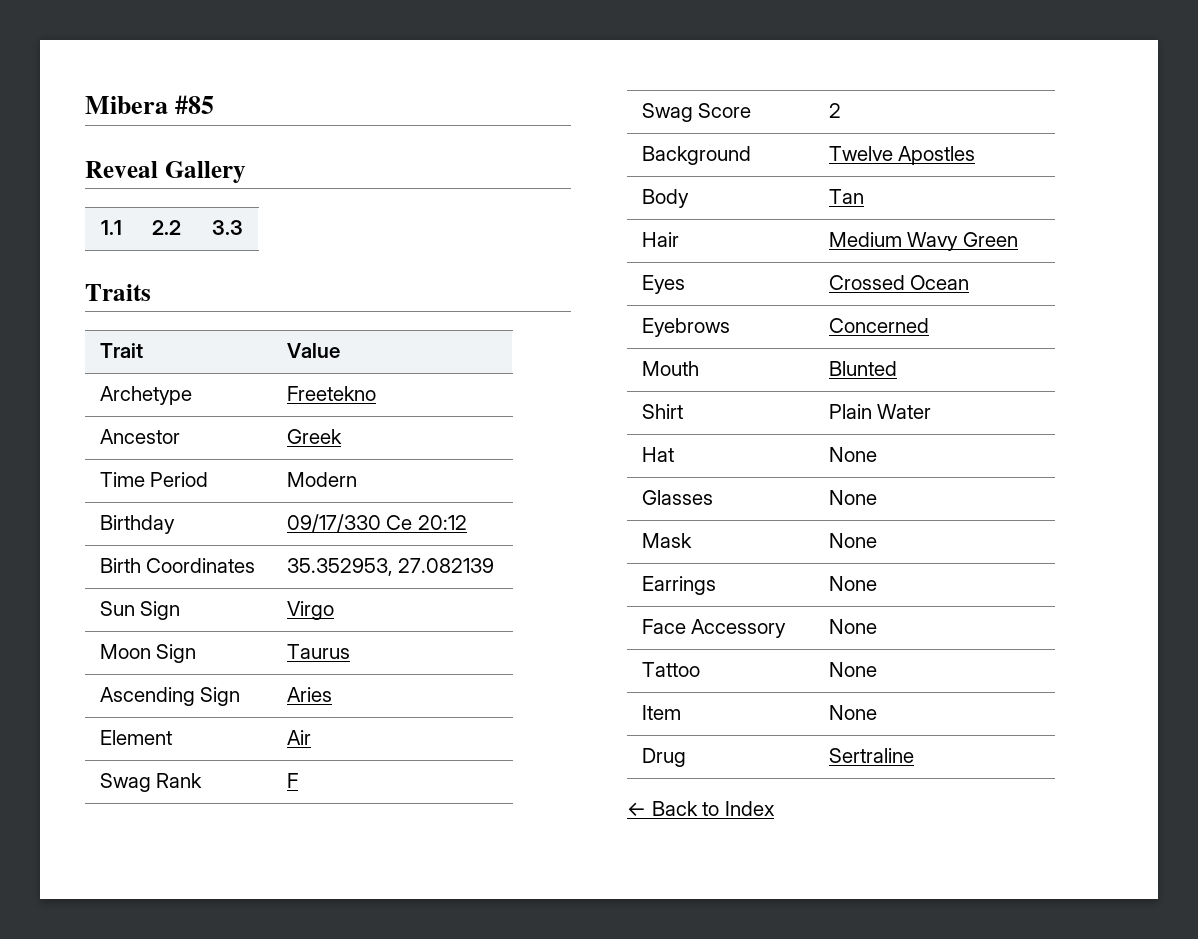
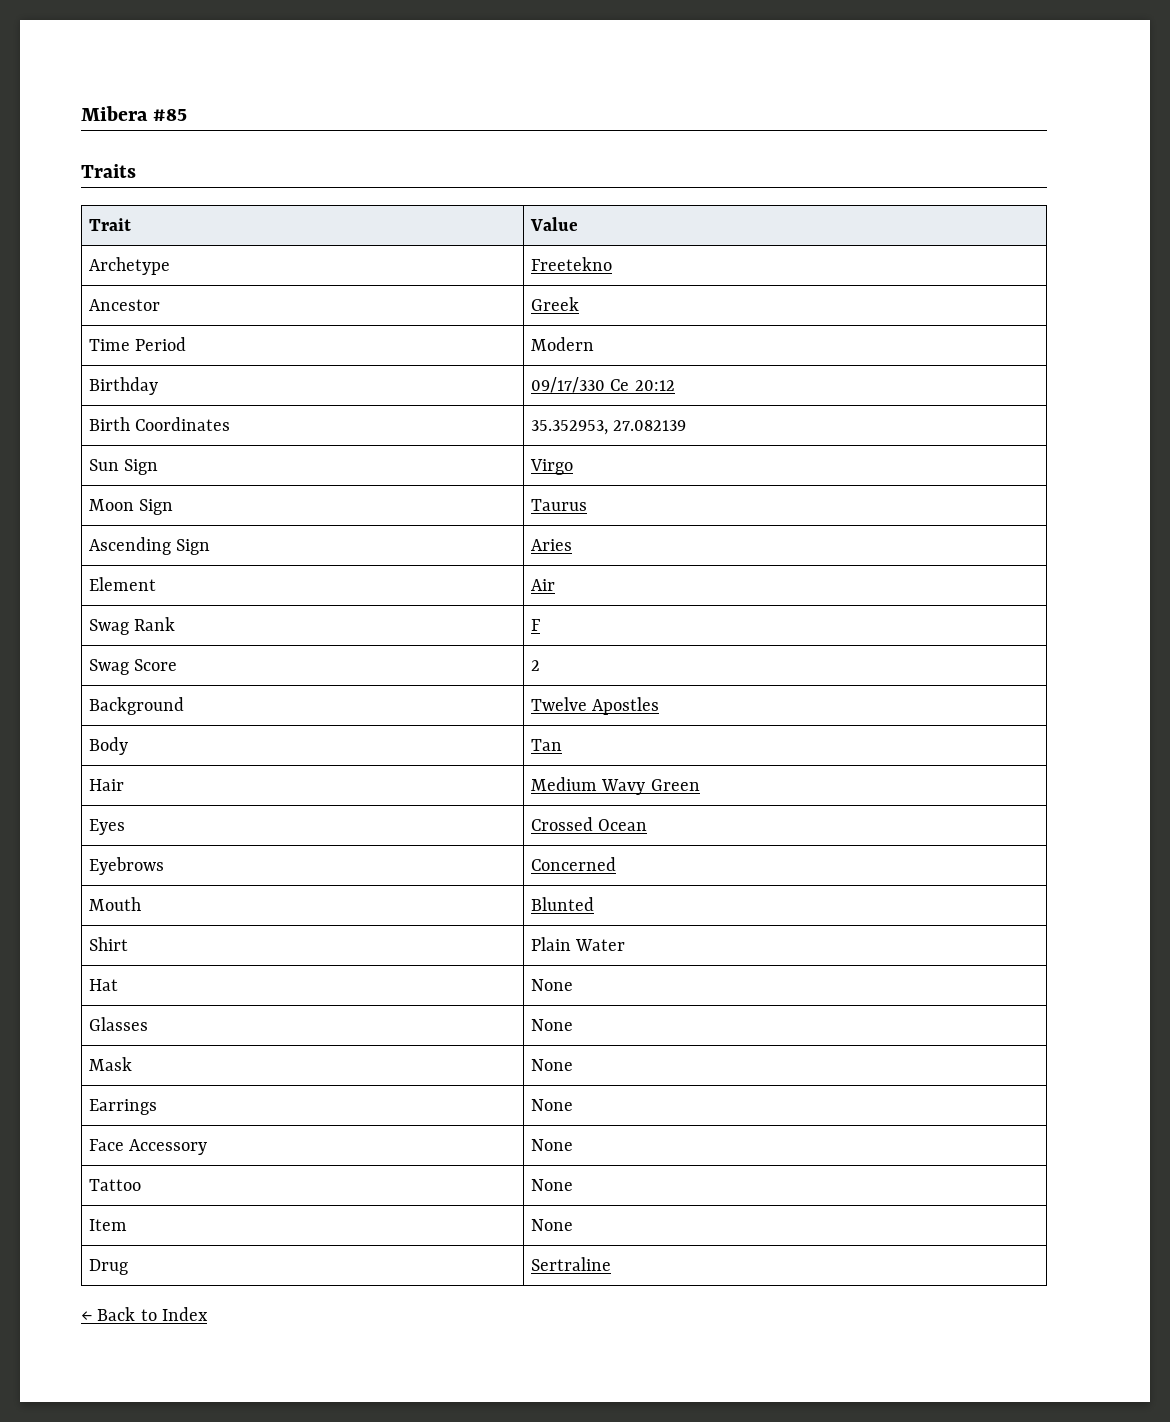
[85,161,246,183] [100,220,122,235] [152,220,181,235] [212,220,243,235] // Reveal Gallery // 1.1 | 2.2 | 3.3 -> (188, 114) none

